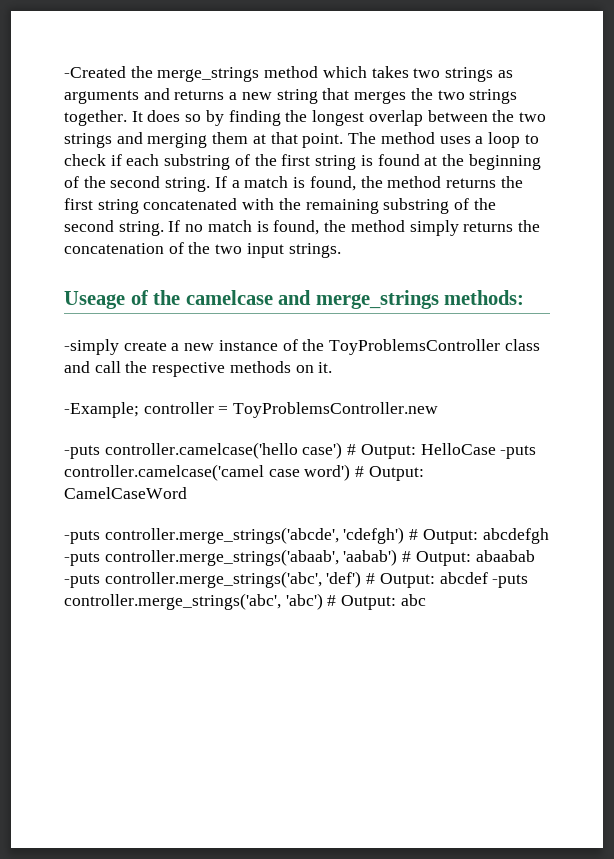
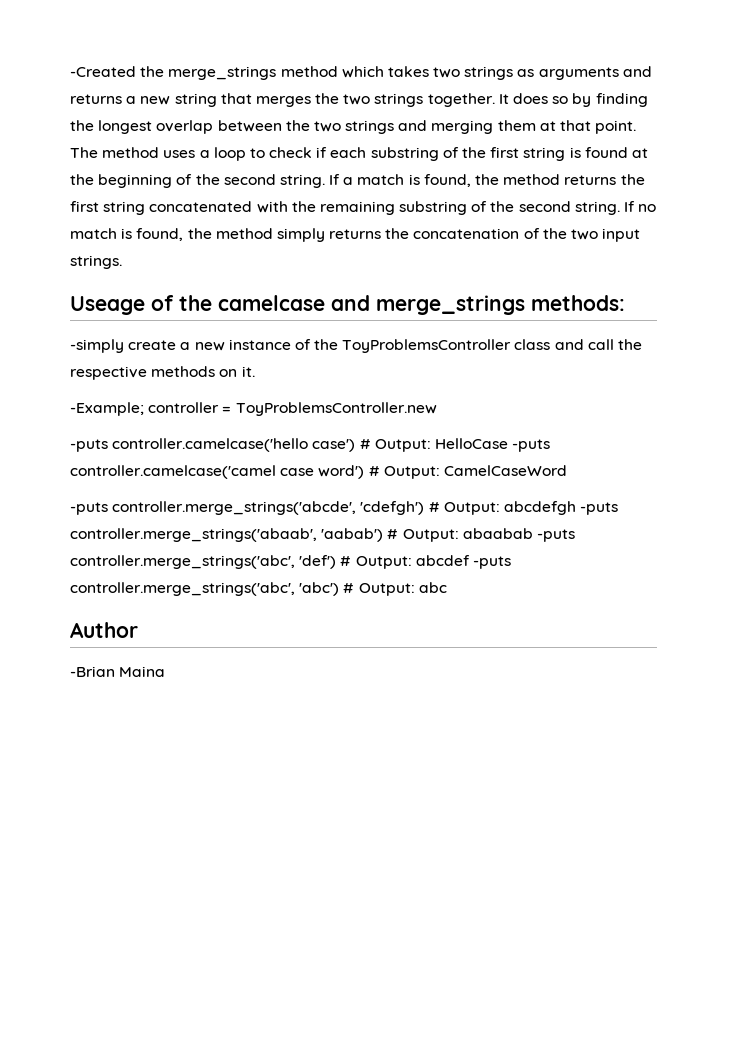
(426, 600) none -> [70,622,138,638] [70,666,166,677] // Author // -Brian Maina

